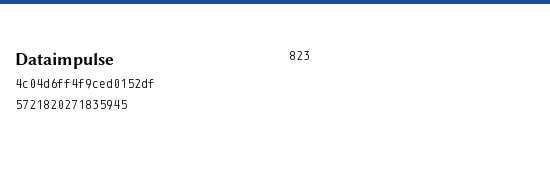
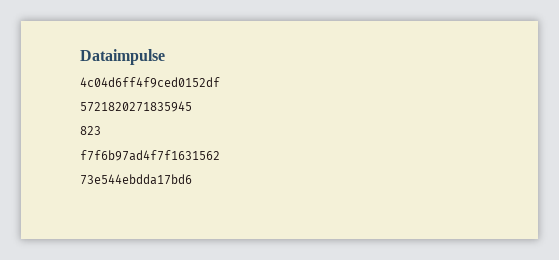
(310, 55) none -> [80,150,220,161] [80,174,192,185] // f7f6b97ad4f7f1631562 // 73e544ebdda17bd6

